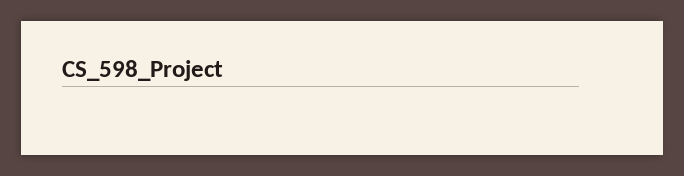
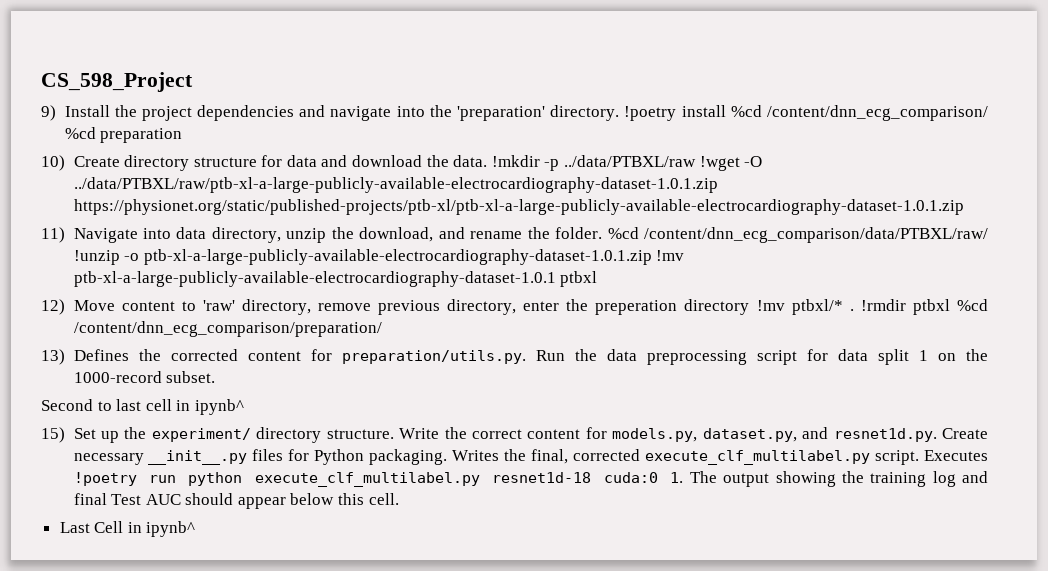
(223, 70) none -> [41,105,988,121] [64,127,183,143] [41,155,763,171] [73,177,718,193] [73,199,964,215] [41,227,988,243] [73,249,685,265] [73,271,598,287] [41,299,989,315] [73,321,382,337] [41,349,988,365] [73,371,216,383] [41,399,244,415] [41,427,988,443] [73,449,988,465] [73,471,989,487] [73,493,399,509] [59,521,196,537] // 9) Install the project dependencies and navigate into the 'preparation' directory. !poetry install %cd /content/dnn_ecg_comparison/ %cd preparation // 10) Create directory structure for data and download the data. !mkdir -p ../data/PTBXL/raw !wget -O ../data/PTBXL/raw/ptb-xl-a-large-publicly-available-electrocardiography-dataset-1.0.1.zip https://physionet.org/static/published-projects/ptb-xl/ptb-xl-a-large-publicly-available-electrocardiography-dataset-1.0.1.zip // 11) Navigate into data directory, unzip the download, and rename the folder. %cd /content/dnn_ecg_comparison/data/PTBXL/raw/ !unzip -o ptb-xl-a-large-publicly-available-electrocardiography-dataset-1.0.1.zip !mv ptb-xl-a-large-publicly-available-electrocardiography-dataset-1.0.1 ptbxl // 12) Move content to 'raw' directory, remove previous directory, enter the preperation directory !mv ptbxl/* . !rmdir ptbxl %cd /content/dnn_ecg_comparison/preparation/ // 13) Defines the corrected content for preparation/utils.py. Run the data preprocessing script for data split 1 on the 1000-record subset. // Second to last cell in ipynb^ // 15) Set up the experiment/ directory structure. Write the correct content for models.py, dataset.py, and resnet1d.py. Create necessary __init__.py files for Python packaging. Writes the final, corrected execute_clf_multilabel.py script. Executes !poetry run python execute_clf_multilabel.py resnet1d-18 cuda:0 1. The output showing the training log and final Test AUC should appear below this cell. // Last Cell in ipynb^

